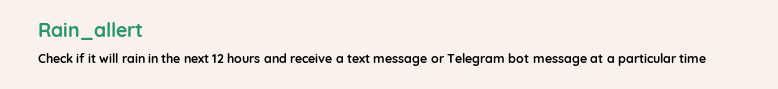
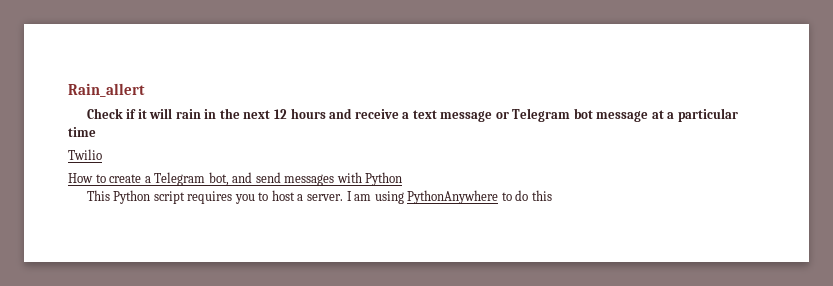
(707, 58) none -> [68,149,102,160] [68,172,403,186] [86,190,552,204] // Twilio // How to create a Telegram bot, and send messages with Python // This Python script requires you to host a server. I am using PythonAnywhere to do this

